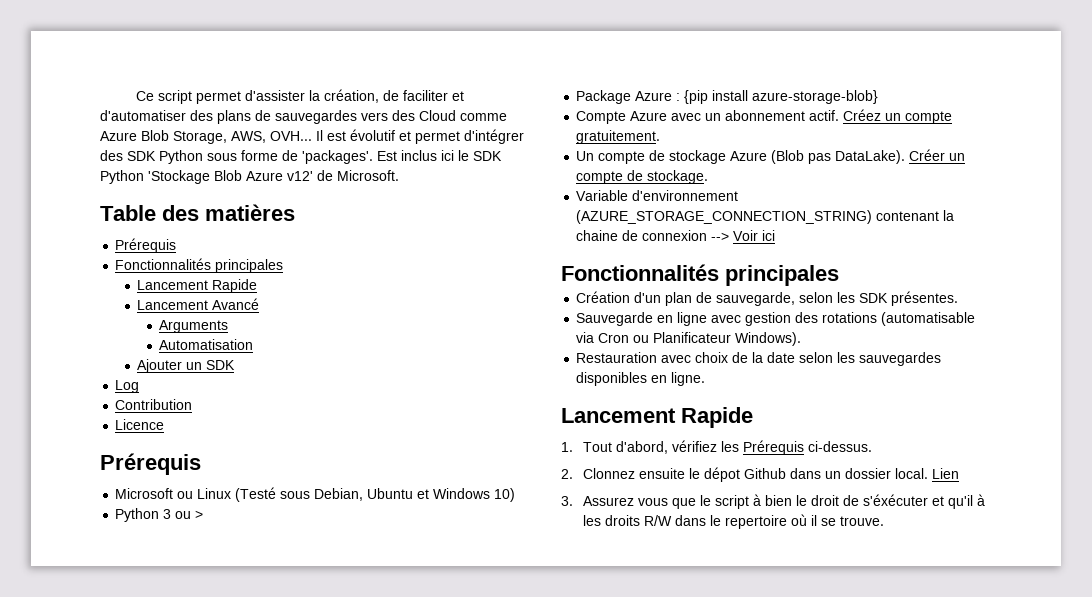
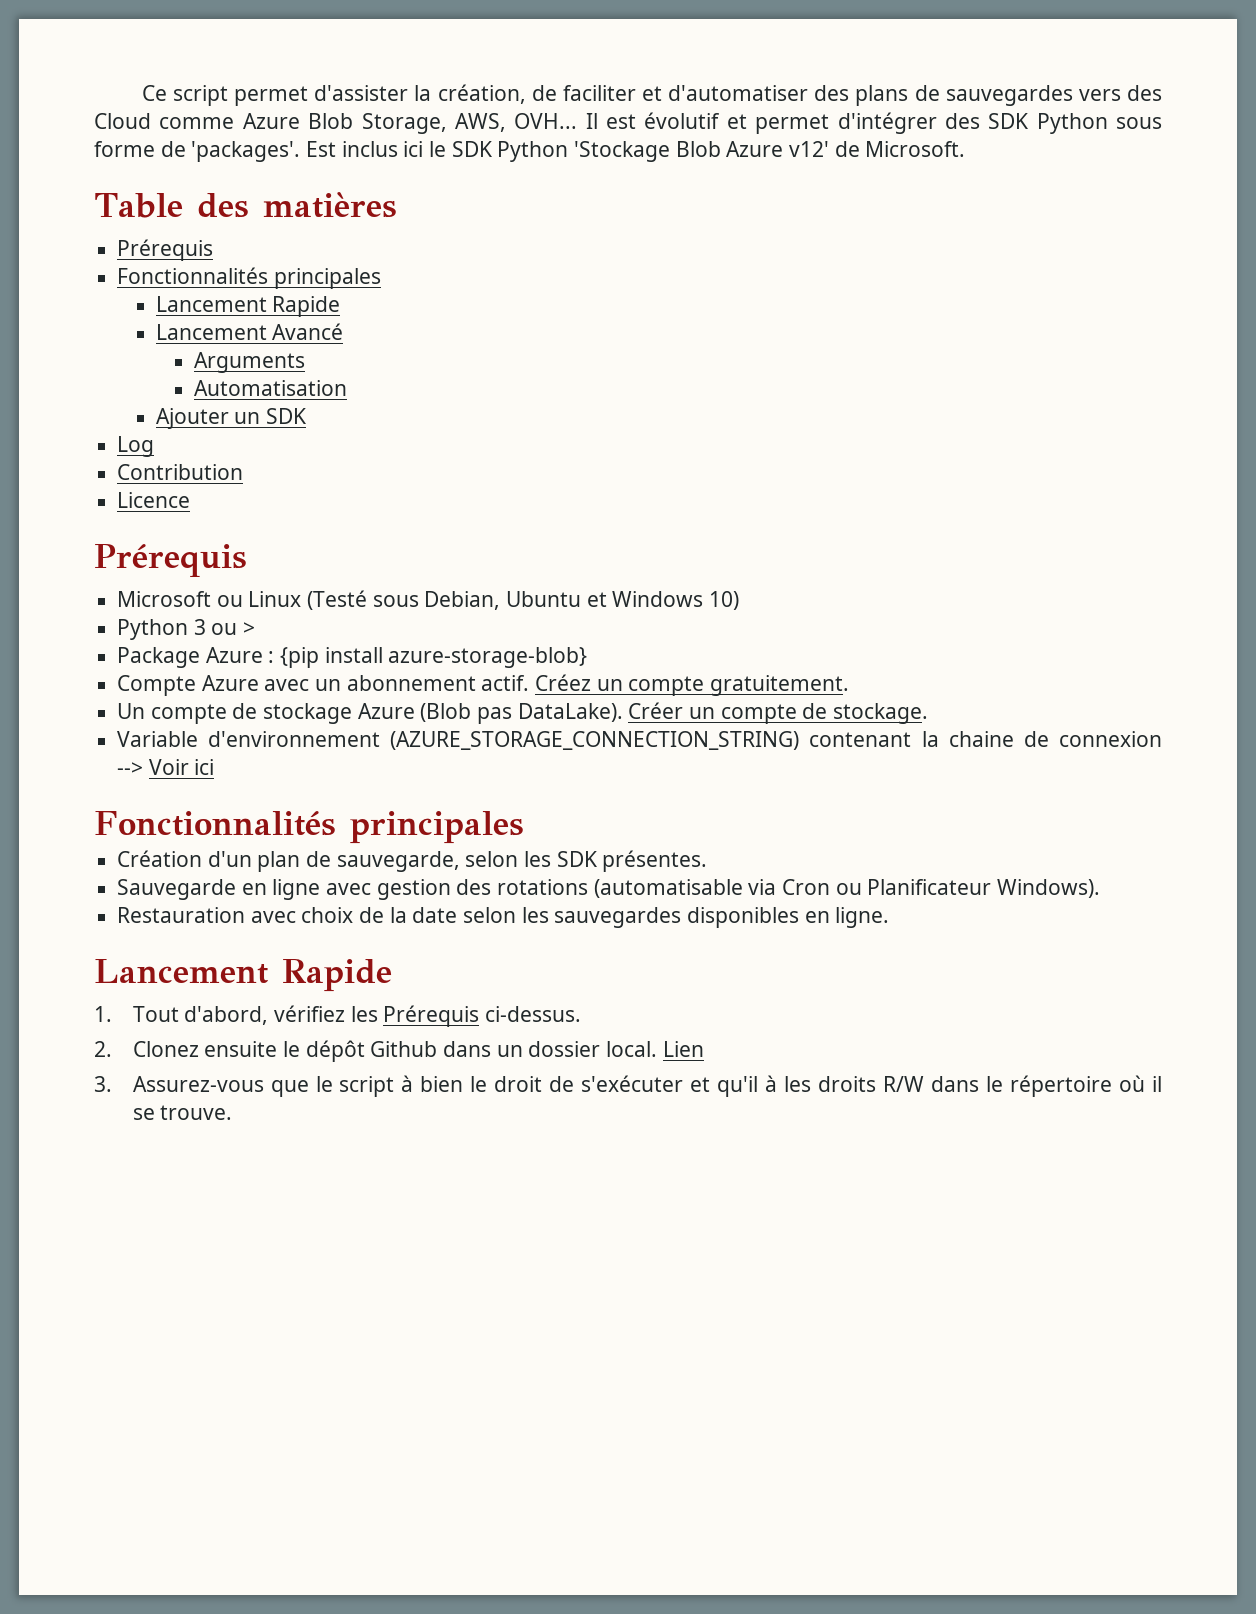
[582,468,635,479] Clonnez -> [132,1041,199,1057] Clonez
[703,467,740,482] dépot -> [305,1040,365,1062] dépôt
[582,496,668,506] Assurez vous -> [132,1076,264,1092] Assurez-vous
[862,494,928,506] s'éxécuter -> [581,1075,684,1092] s'exécuter
[724,515,787,529] repertoire -> [1010,1075,1113,1097] répertoire

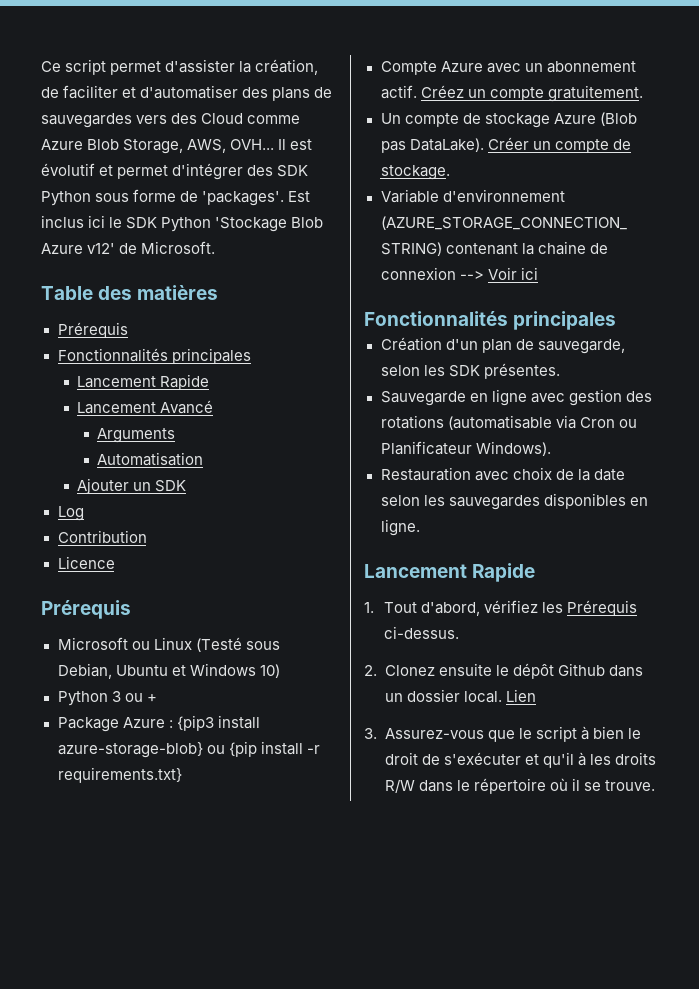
[243,622,256,635] > -> [146,694,157,702] +
[280,647,588,668] {pip install azure-storage-blob} -> [176,715,260,731] [57,741,320,758] [57,767,182,783] {pip3 install azure-storage-blob} ou {pip install -r requirements.txt}

